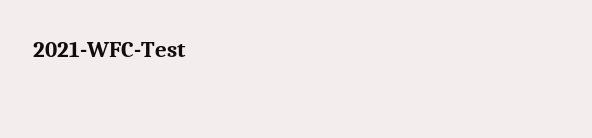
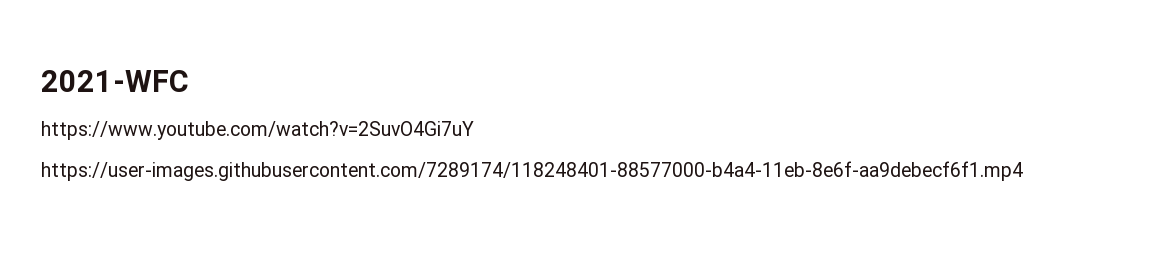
[33,41,186,57] 2021-WFC-Test -> [41,70,189,92] [41,121,474,140] [41,161,1023,181] 2021-WFC // https://www.youtube.com/watch?v=2SuvO4Gi7uY // https://user-images.githubusercontent.com/7289174/118248401-88577000-b4a4-11eb-8e6f-aa9debecf6f1.mp4

